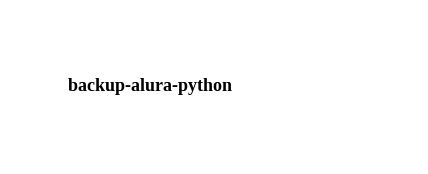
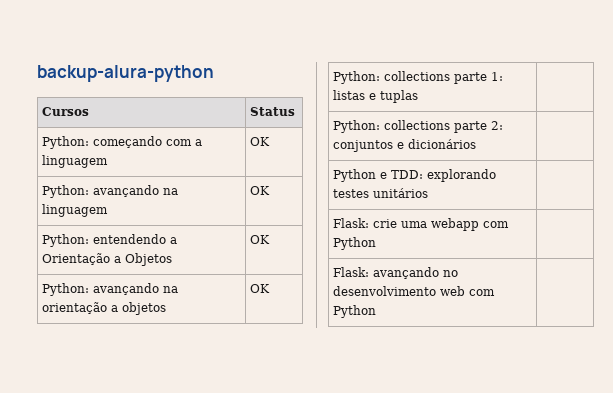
(232, 86) none -> [42,107,90,116] [250,107,296,116] [42,136,203,149] [42,155,109,168] [250,137,271,146] [42,185,179,198] [42,204,109,217] [250,186,271,195] [42,234,178,247] [42,253,173,266] [250,235,271,244] [42,283,179,296] [42,302,167,315] [250,284,271,293] [333,71,504,84] [333,90,419,103] [333,120,504,133] [333,139,477,152] [333,169,497,182] [333,188,429,198] [333,218,510,231] [333,237,377,250] [333,267,459,279] [333,286,496,296] [333,305,377,318] // Cursos | Status // Python: começando com a linguagem | OK // Python: avançando na linguagem | OK // Python: entendendo a Orientação a Objetos | OK // Python: avançando na orientação a objetos | OK // Python: collections parte 1: listas e tuplas | // Python: collections parte 2: conjuntos e dicionários | // Python e TDD: explorando testes unitários | // Flask: crie uma webapp com Python | // Flask: avançando no desenvolvimento web com Python |

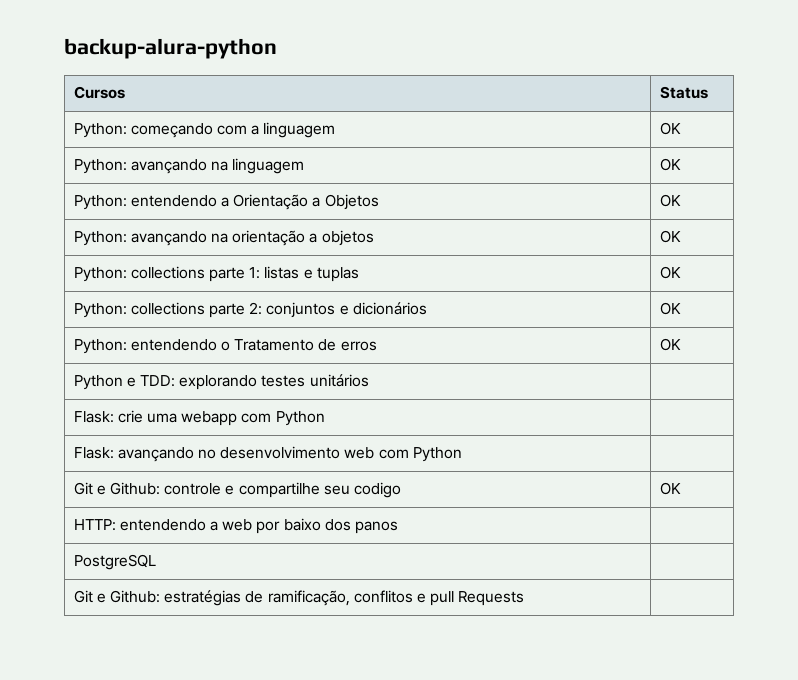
(419, 96) none -> [659,266,681,279] OK
(477, 144) none -> [659,302,681,315] [73,339,377,354] [659,338,681,351] OK // Python: entendendo o Tratamento de erros | OK
(377, 311) none -> [73,482,401,498] [659,482,681,495] [73,518,398,534] [73,554,156,570] [73,590,525,606] // Git e Github: controle e compartilhe seu codigo | OK // HTTP: entendendo a web por baixo dos panos | // PostgreSQL | // Git e Github: estratégias de ramificação, conflitos e pull Requests |

